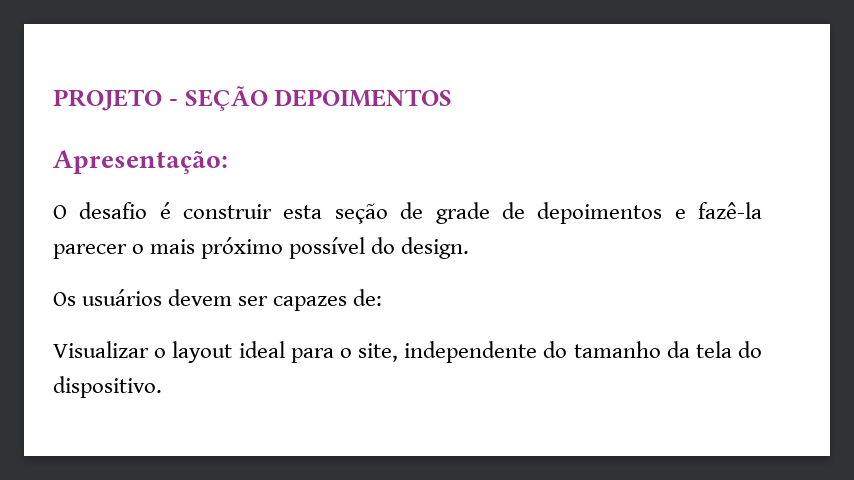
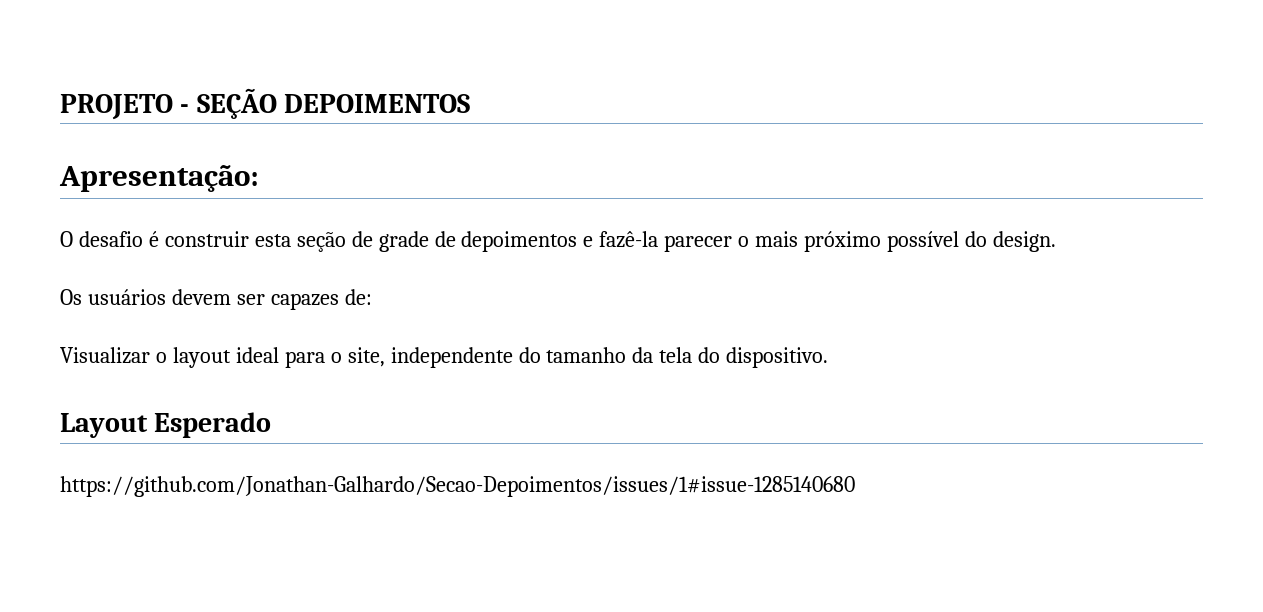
(162, 387) none -> [60,412,272,438] [60,476,855,497] // Layout Esperado // https://github.com/Jonathan-Galhardo/Secao-Depoimentos/issues/1#issue-1285140680

